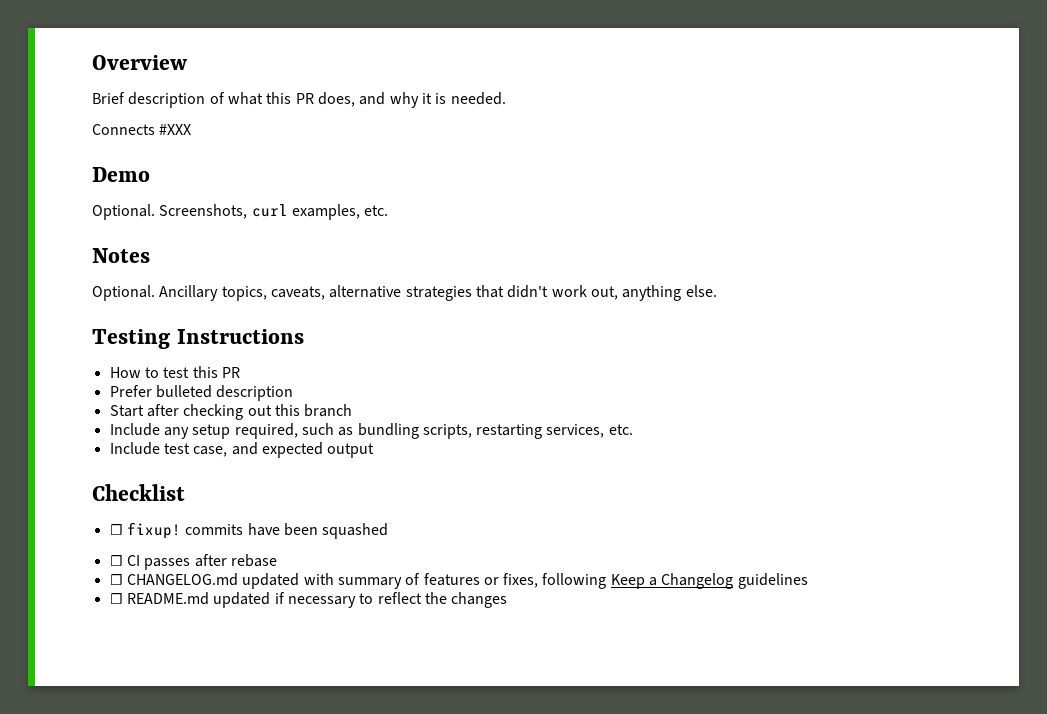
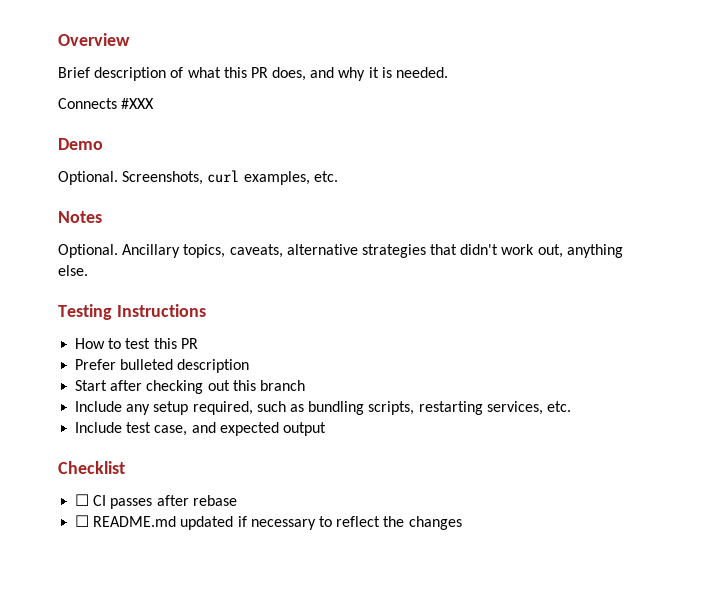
[109,522,389,539] // ☐ fixup! commits have been squashed -> (125, 467) none
[109,573,808,589] // ☐ CHANGELOG.md updated with summary of features or fixes, following Keep a Changelog guidelines -> (237, 500) none

